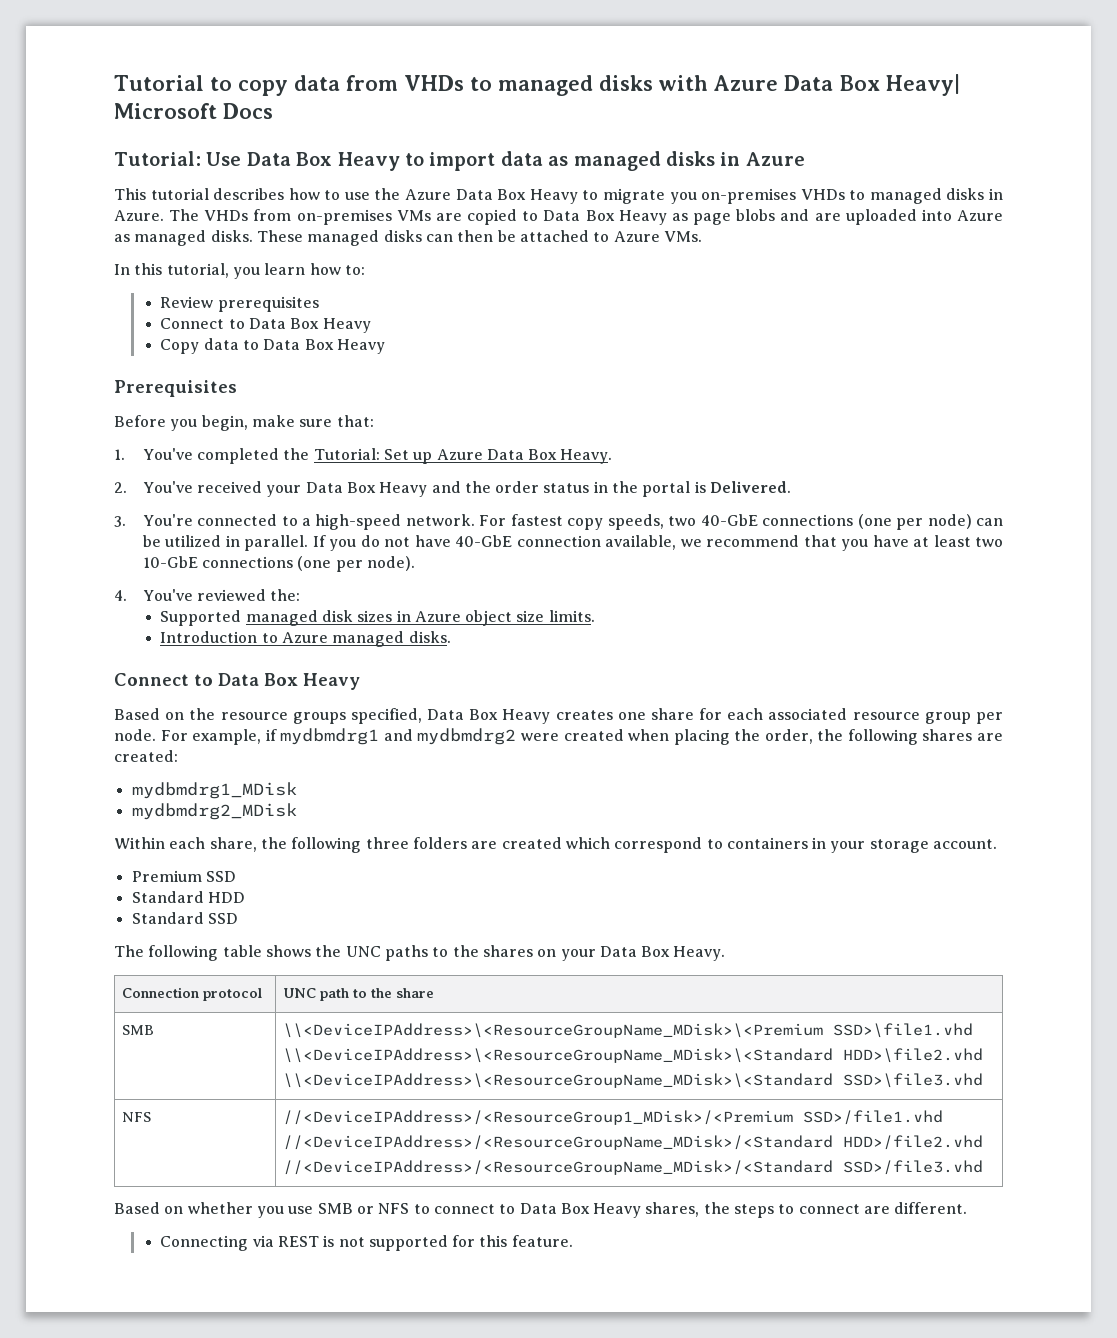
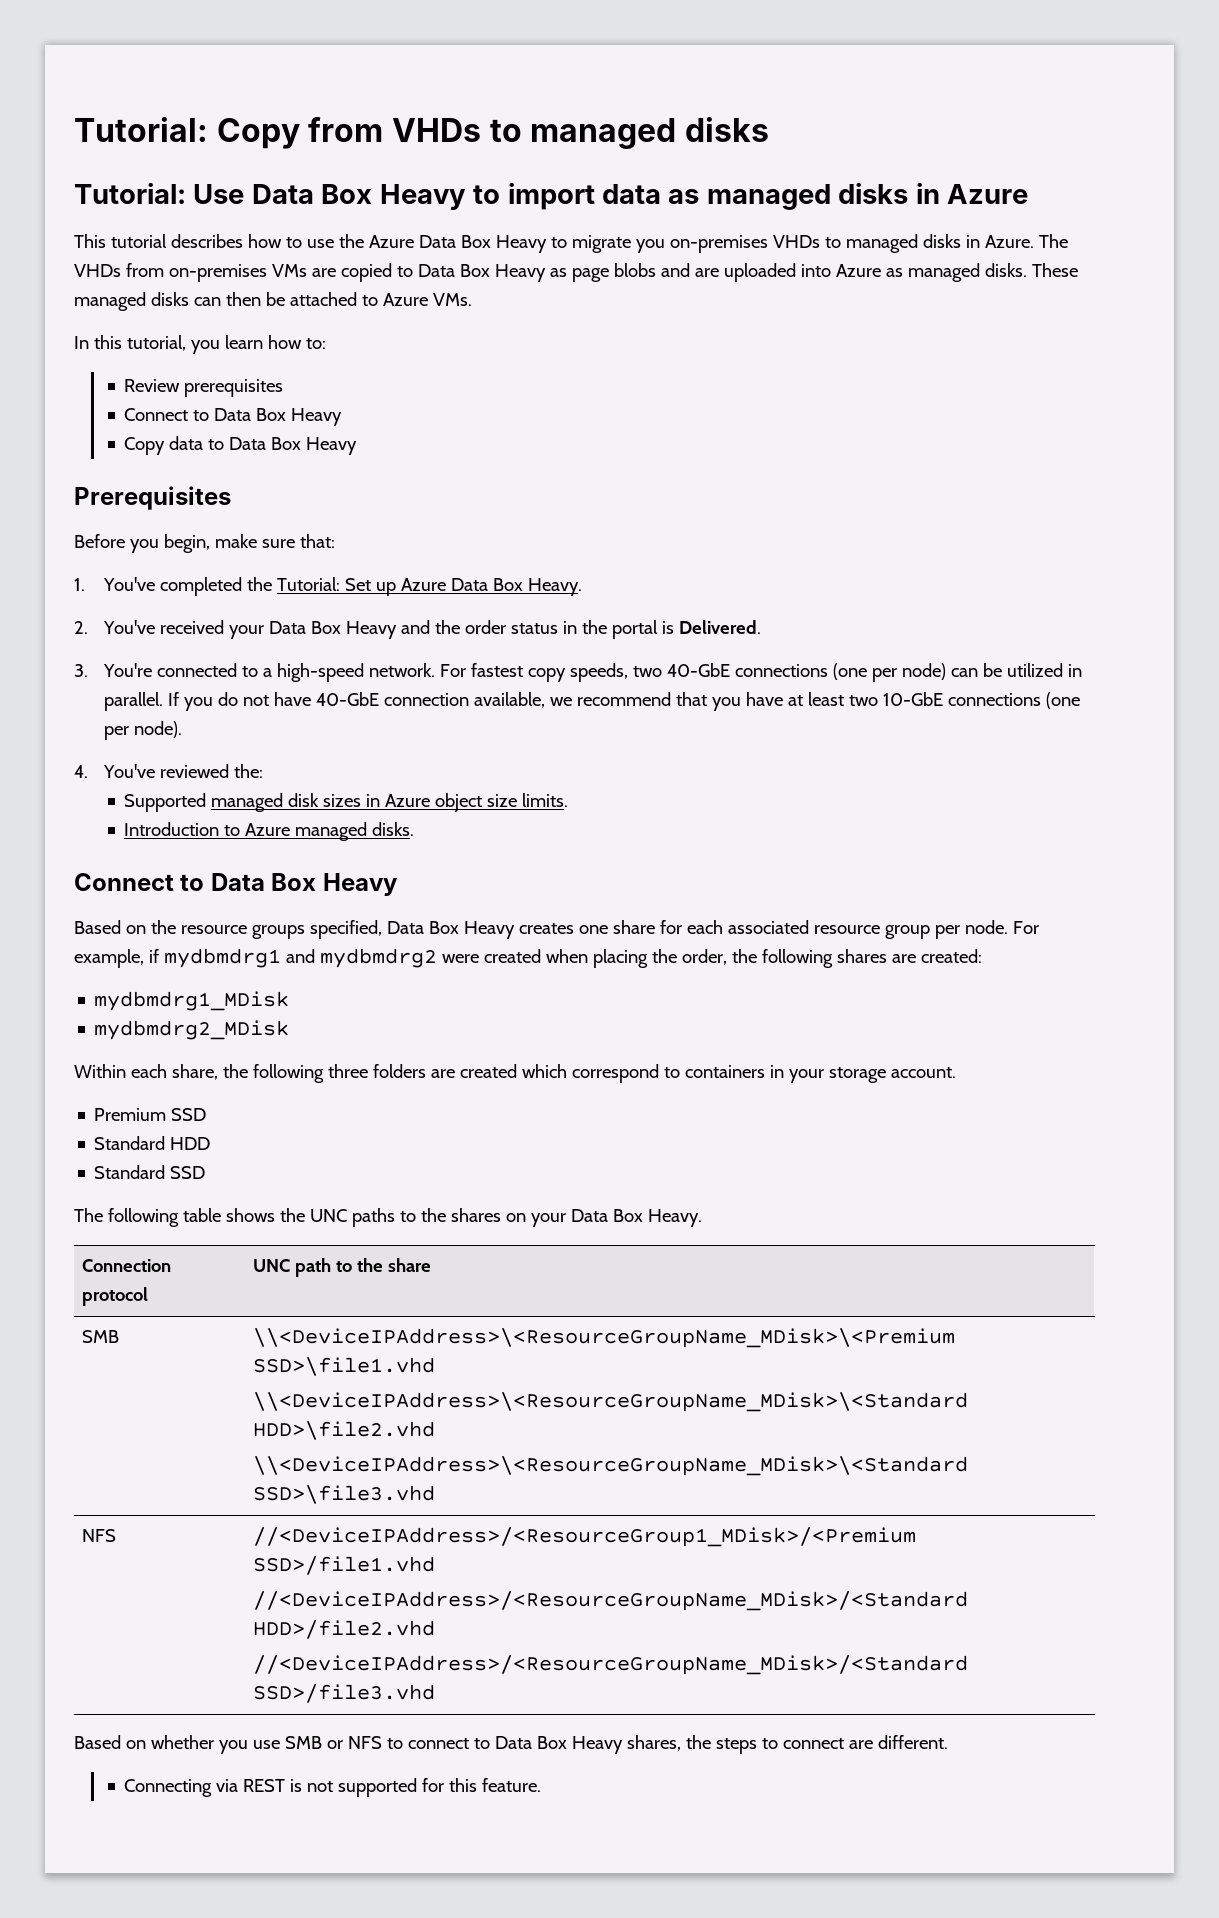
[114,75,340,96] Tutorial to copy data -> [74,117,300,149] Tutorial: Copy
[658,74,961,96] [114,103,273,119] with Azure Data Box Heavy| Microsoft Docs -> (769, 129) none

